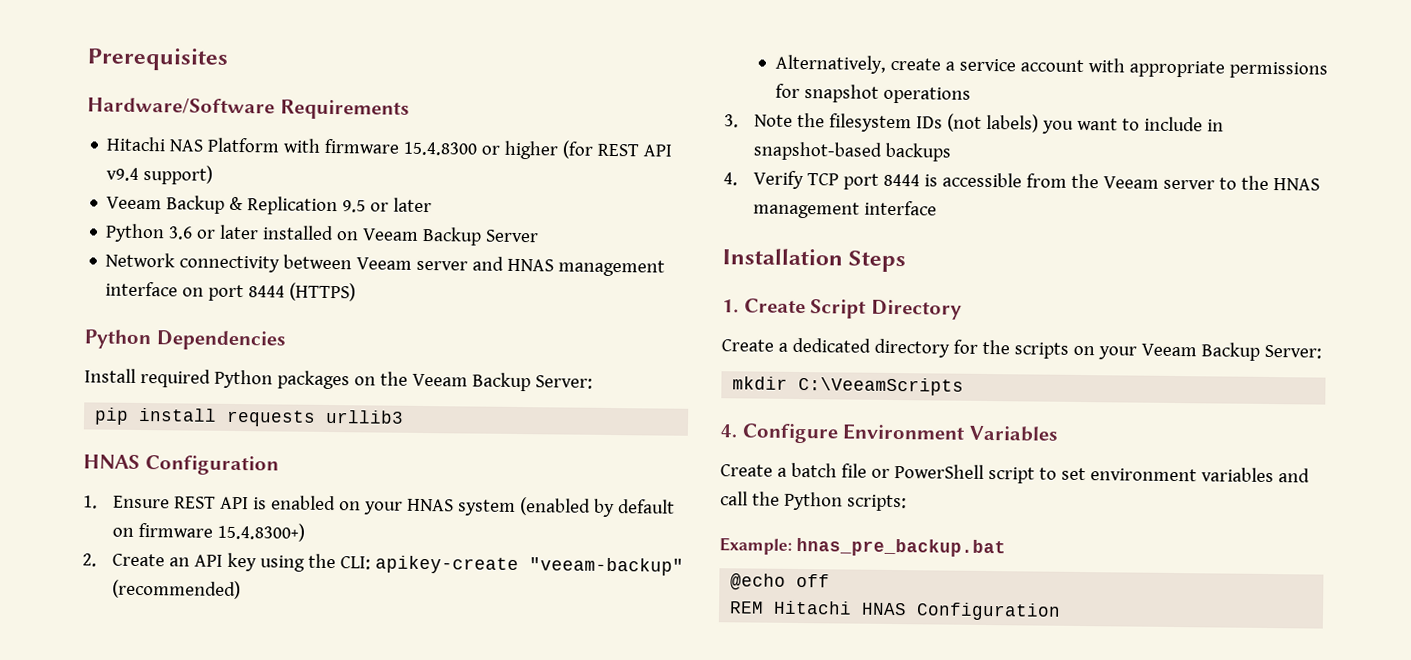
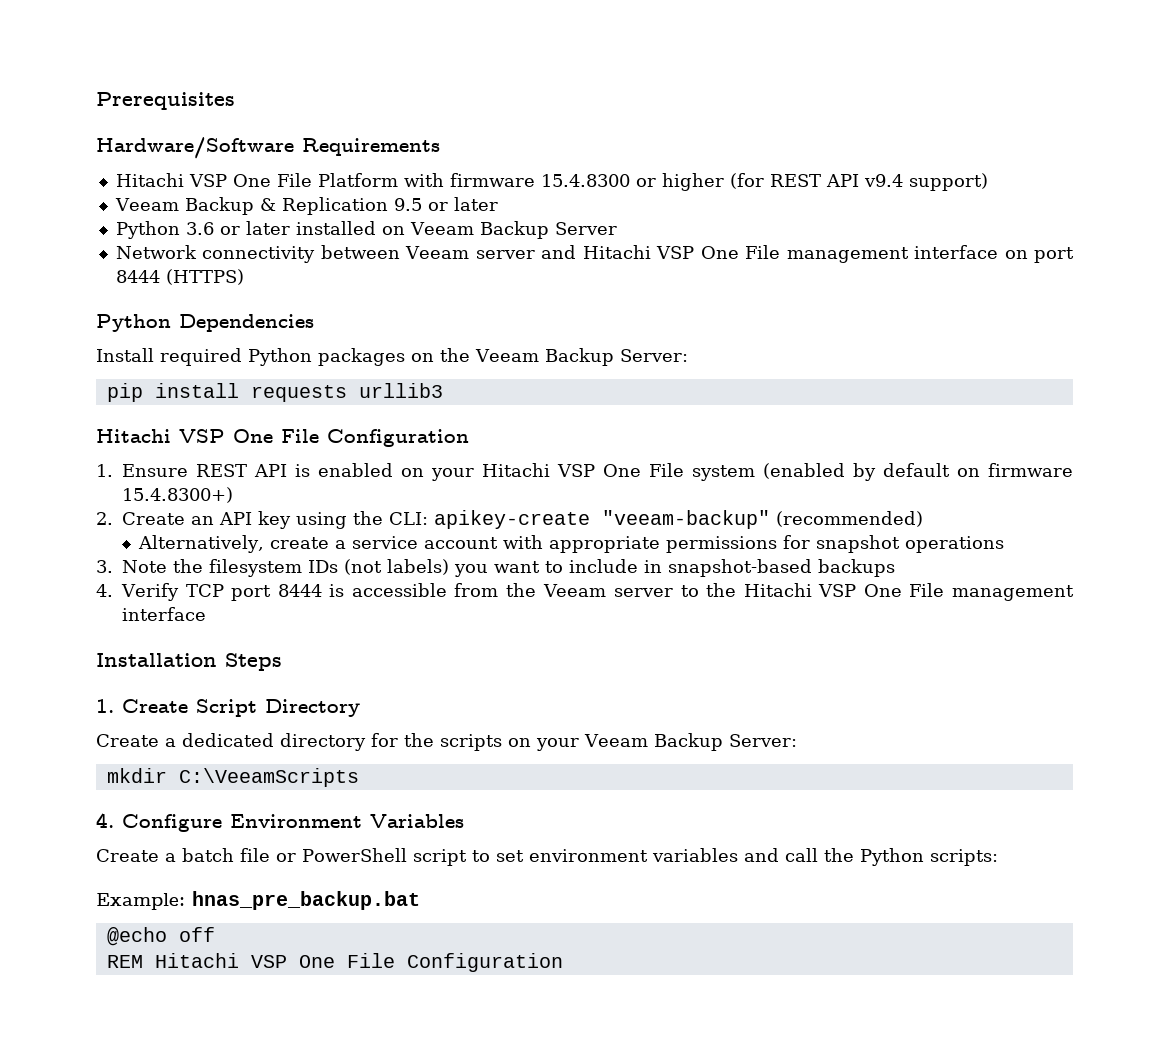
[169,139,204,152] NAS -> [188,173,312,187] VSP One File
[507,258,555,272] HNAS -> [582,245,781,259] Hitachi VSP One File
[83,454,140,469] HNAS -> [96,429,319,443] Hitachi VSP One File
[407,498,455,512] HNAS -> [482,463,684,477] Hitachi VSP One File
[1273,178,1321,191] HNAS -> [743,583,945,597] Hitachi VSP One File
[861,602,908,616] HNAS -> [250,953,395,968] VSP One File

